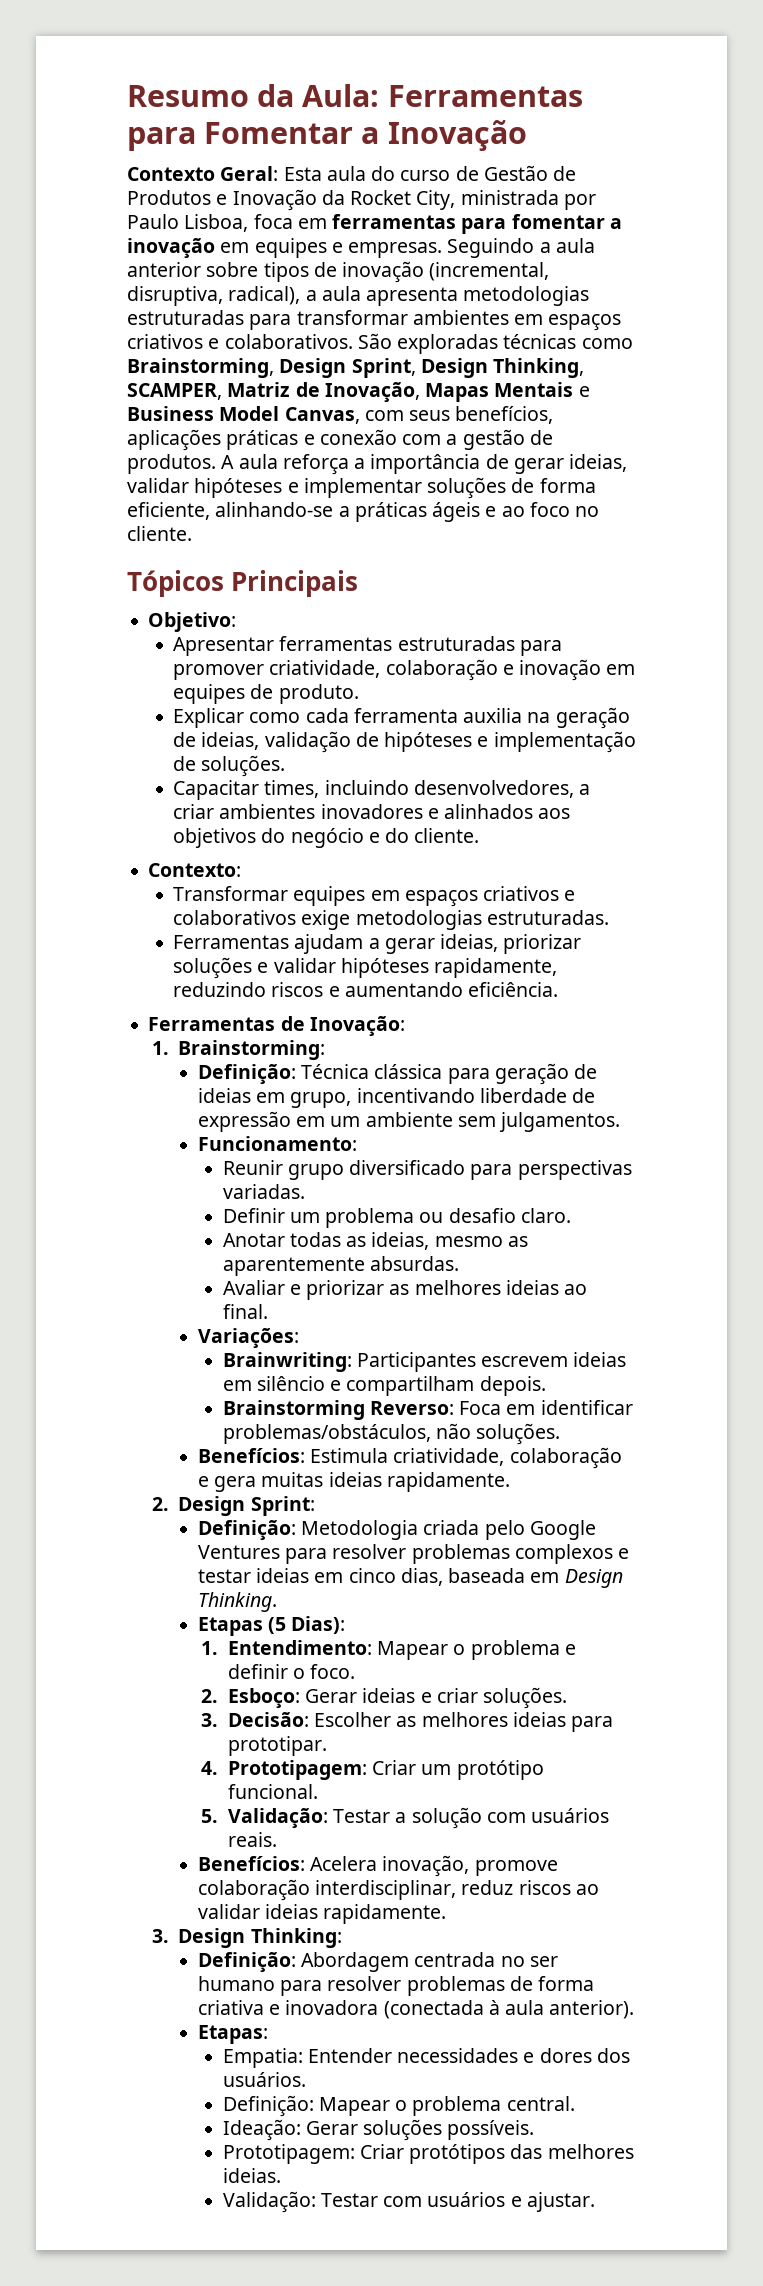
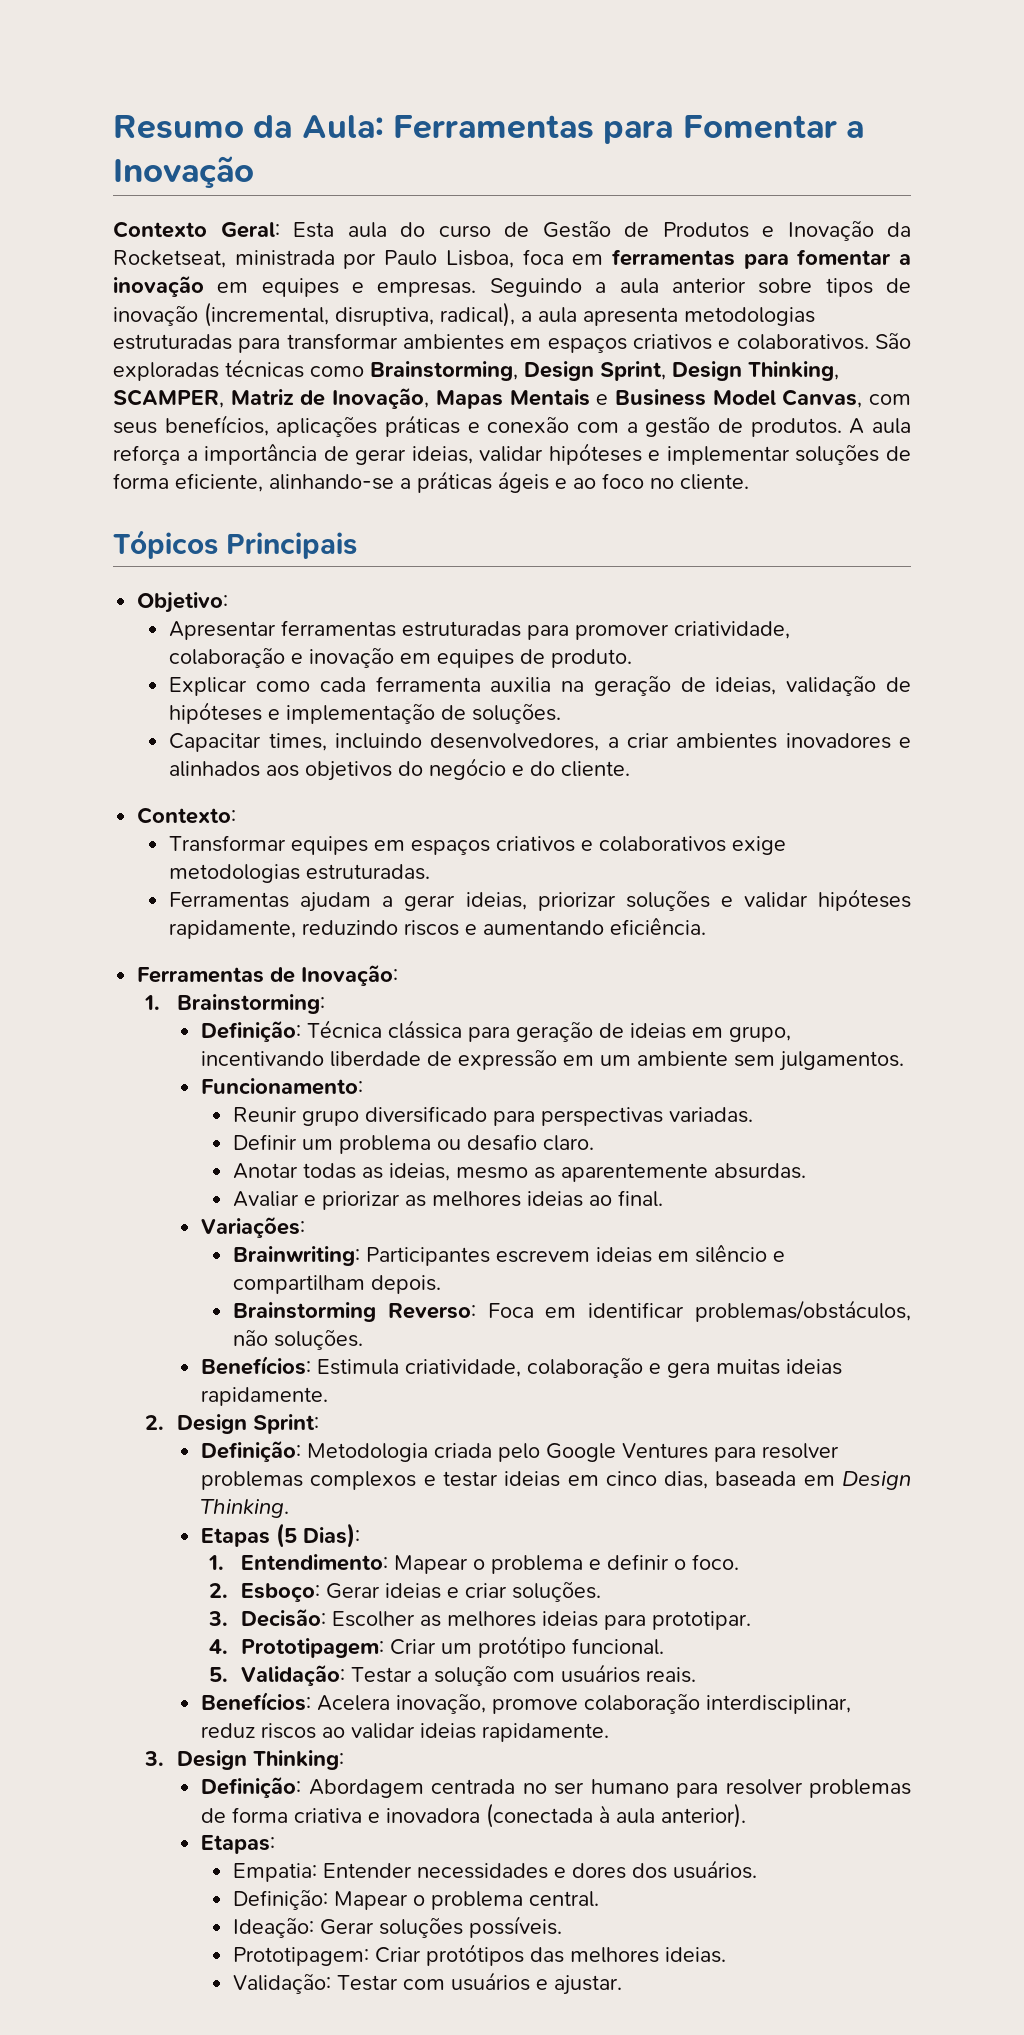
[350,190,456,210] Rocket City, -> [113,250,226,268] Rocketseat,

